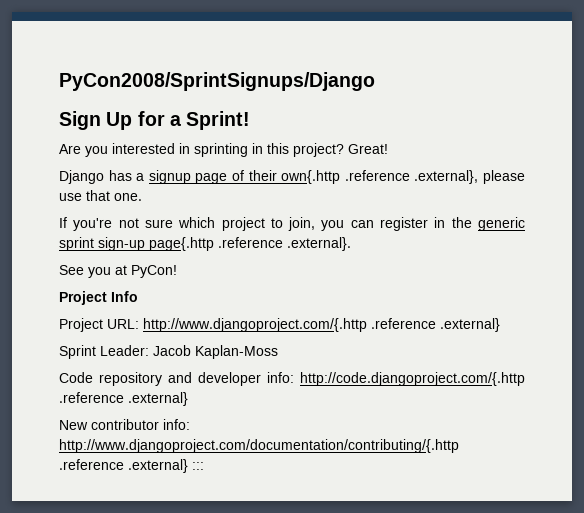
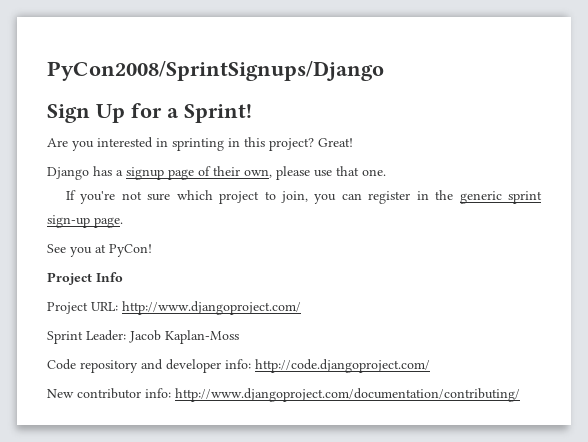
[281,170,479,184] own{.http .reference .external}, -> [244,169,272,178] own,
[149,237,351,251] page{.http .reference .external}. -> [94,217,123,228] page.
[143,318,500,332] http://www.djangoproject.com/{.http .reference .external} -> [122,301,301,315] http://www.djangoproject.com/
[300,372,525,386] [59,392,188,406] http://code.djangoproject.com/{.http .reference .external} -> [255,359,430,373] http://code.djangoproject.com/
[59,439,459,453] [59,459,204,473] http://www.djangoproject.com/documentation/contributing/{.http .reference .external} ::: -> [175,388,520,402] http://www.djangoproject.com/documentation/contributing/

